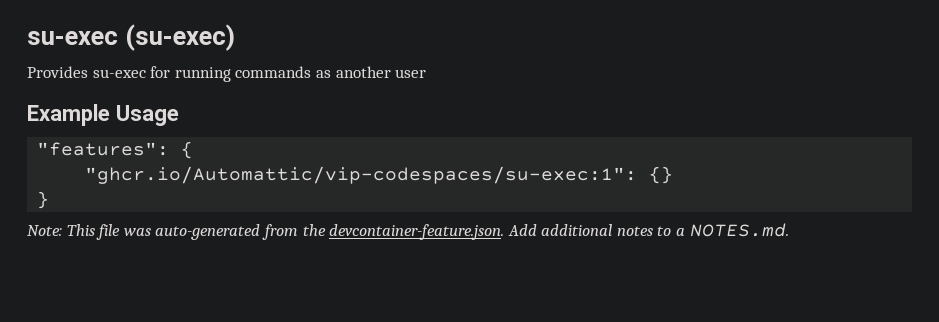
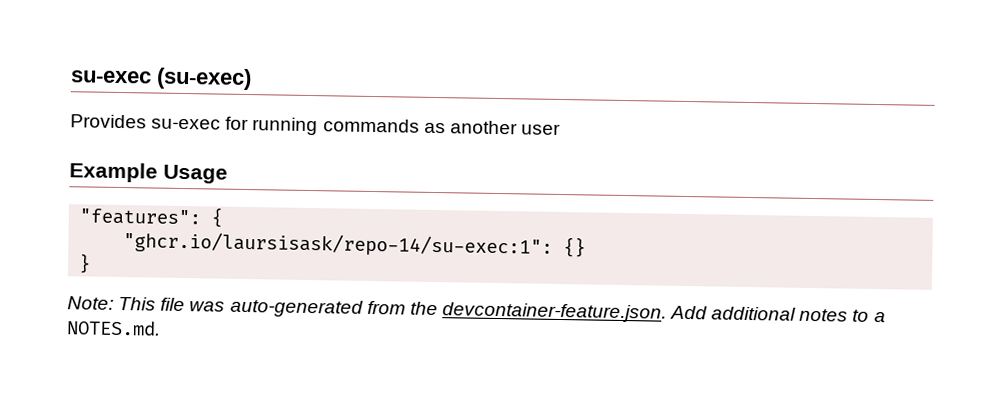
[85,166,638,184] "ghcr.io/Automattic/vip-codespaces/su-exec:1": -> [123,231,554,258] "ghcr.io/laursisask/repo-14/su-exec:1":

